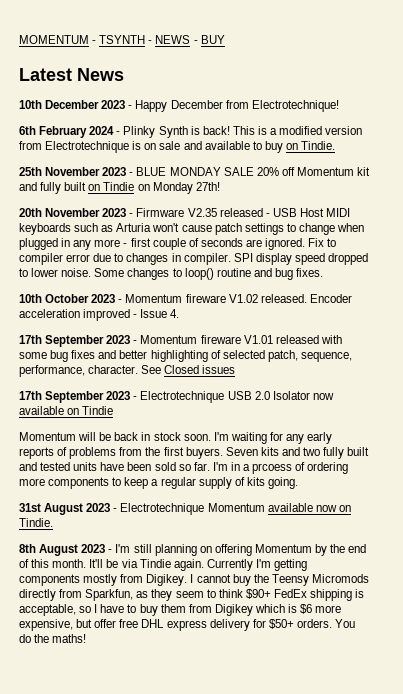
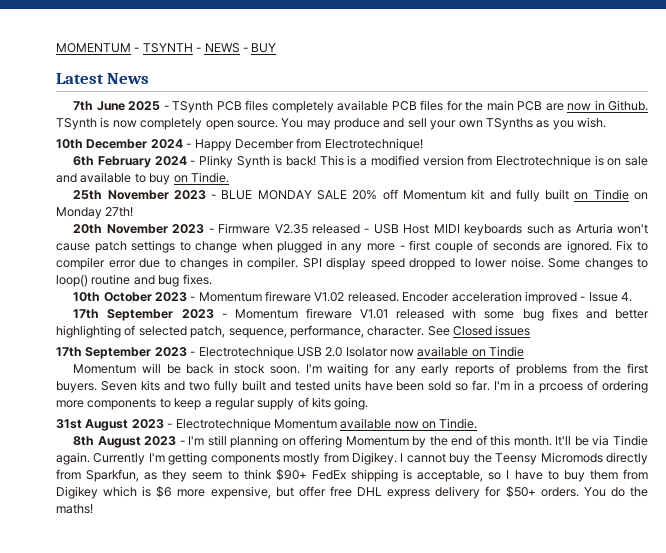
(124, 74) none -> [73,100,648,113] [56,117,606,130] // 7th June 2025 - TSynth PCB files completely available PCB files for the main PCB are now in Github. TSynth is now completely open source. You may produce and sell your own TSynths as you wish.
[101,100,126,109] 2023 -> [150,139,183,149] 2024

